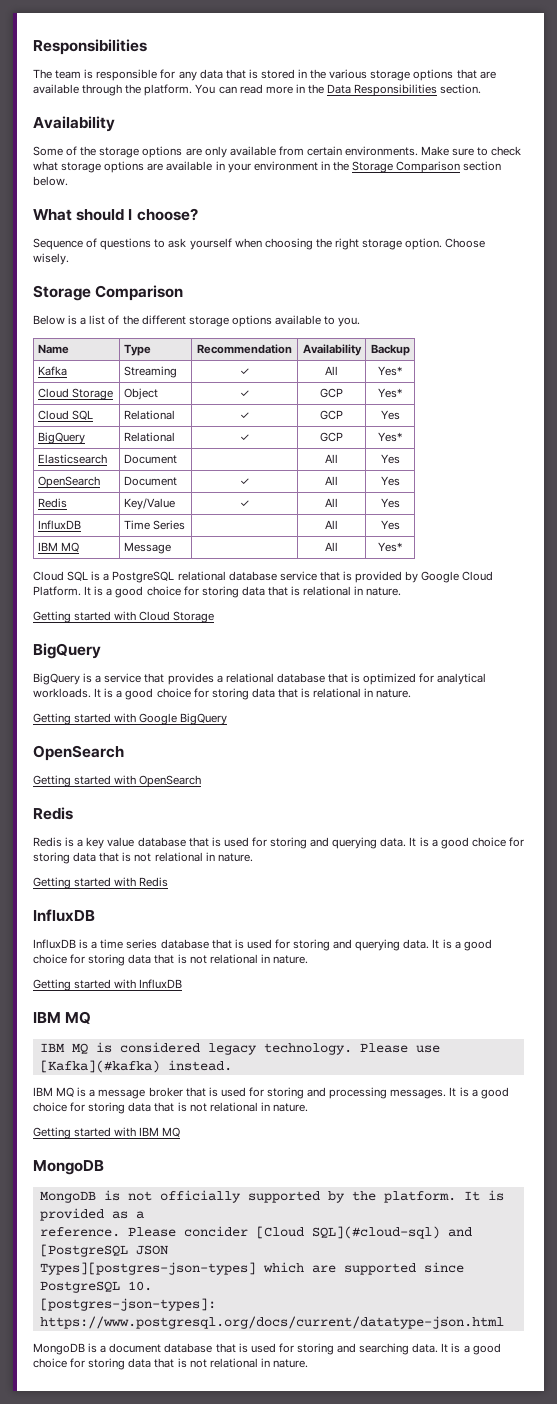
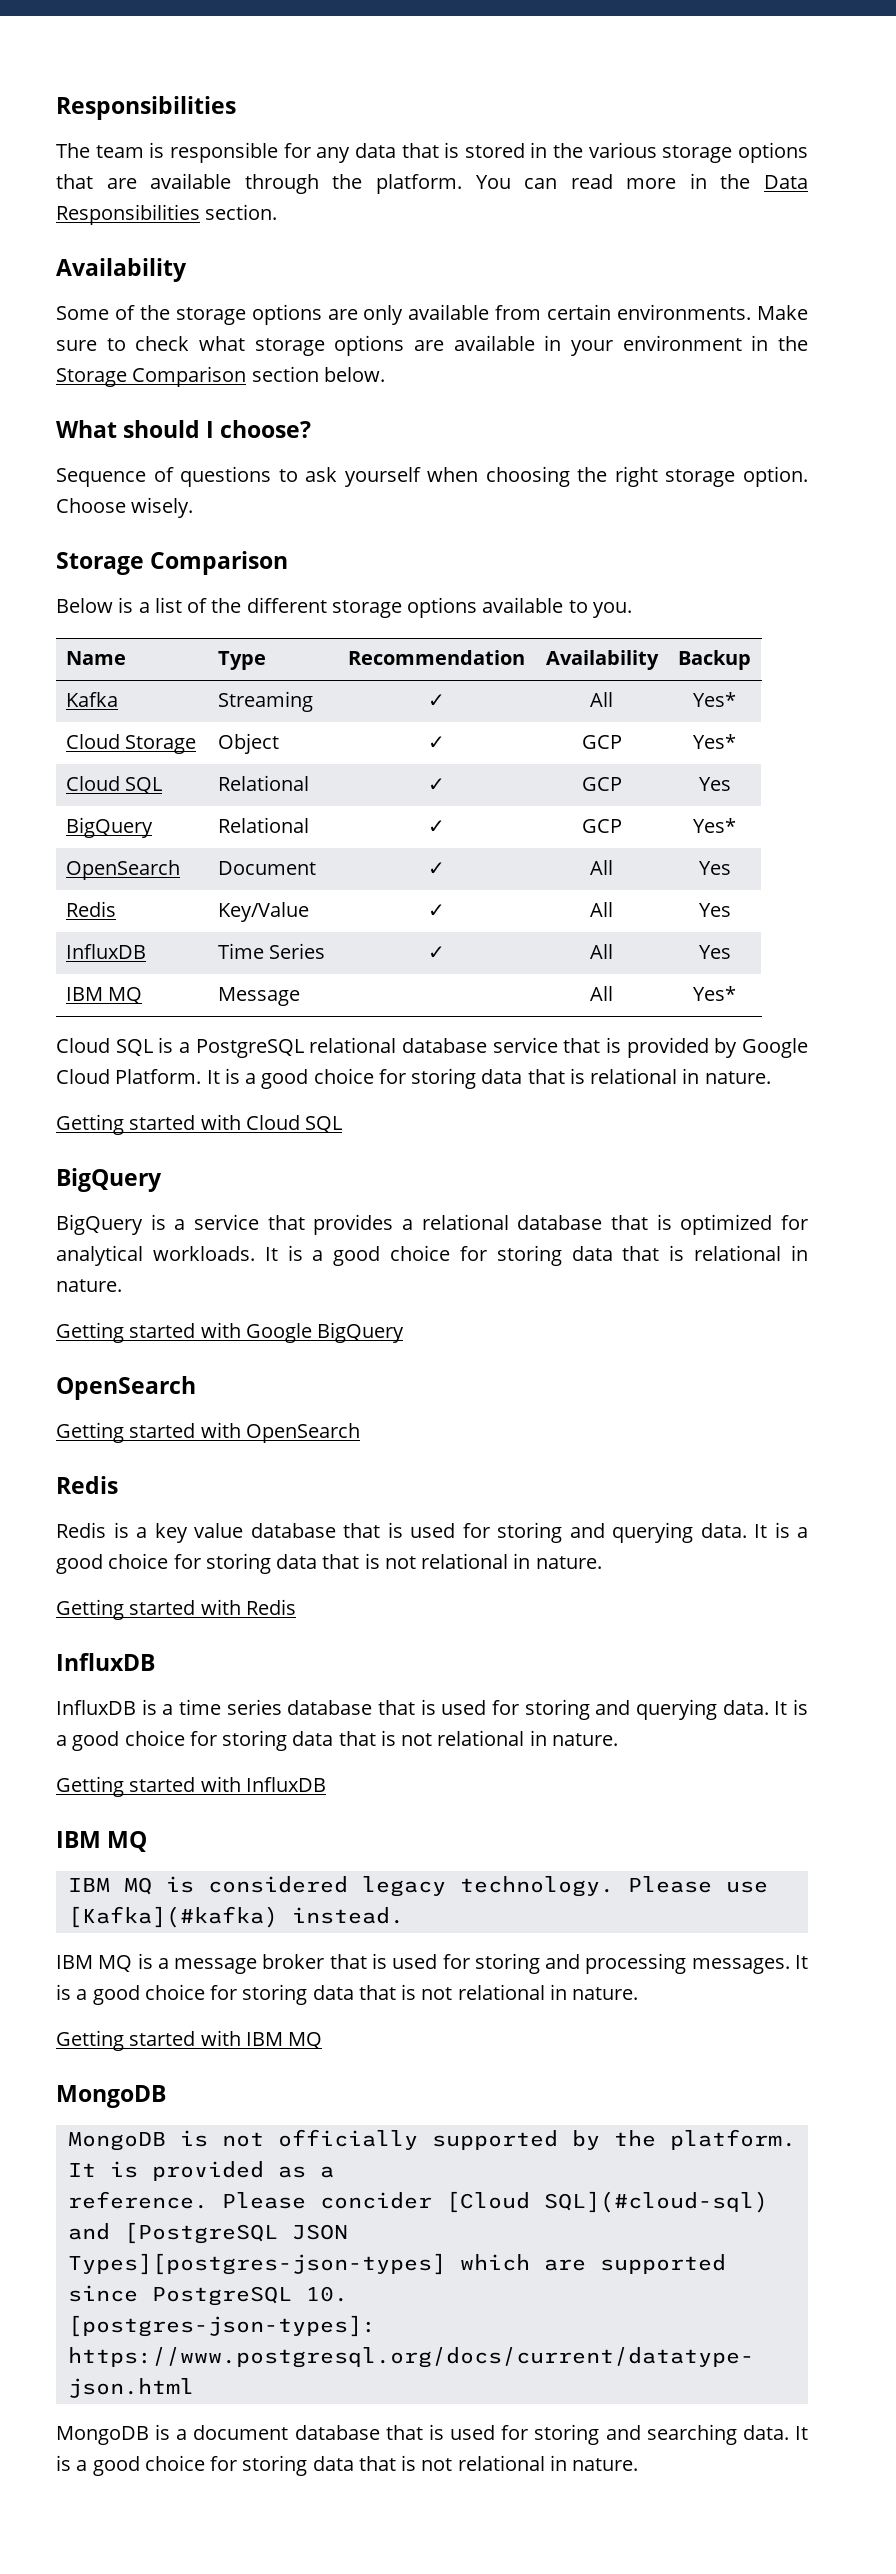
[37,454,107,464] [123,454,177,464] [325,454,338,463] [380,454,400,464] // Elasticsearch | Document | | All | Yes -> (737, 825) none
(185, 525) none -> [428,946,445,959] ✓
[173,611,215,623] Storage -> [305,1116,343,1133] SQL

